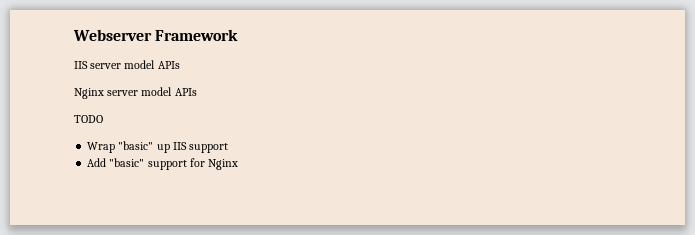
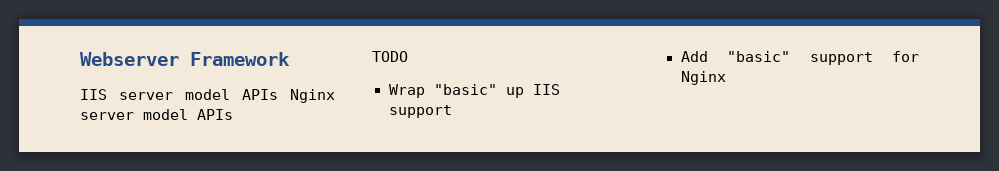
(180, 65) // -> (278, 94) none

